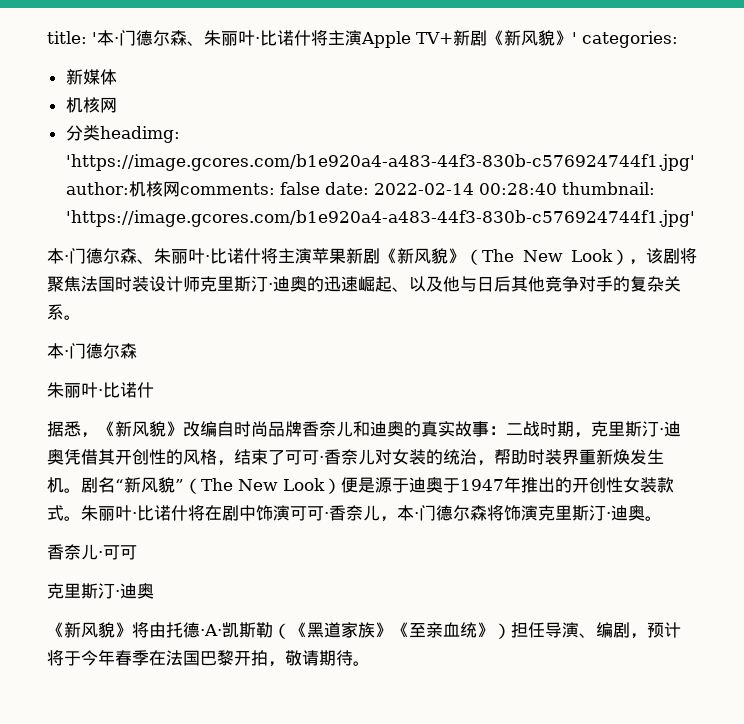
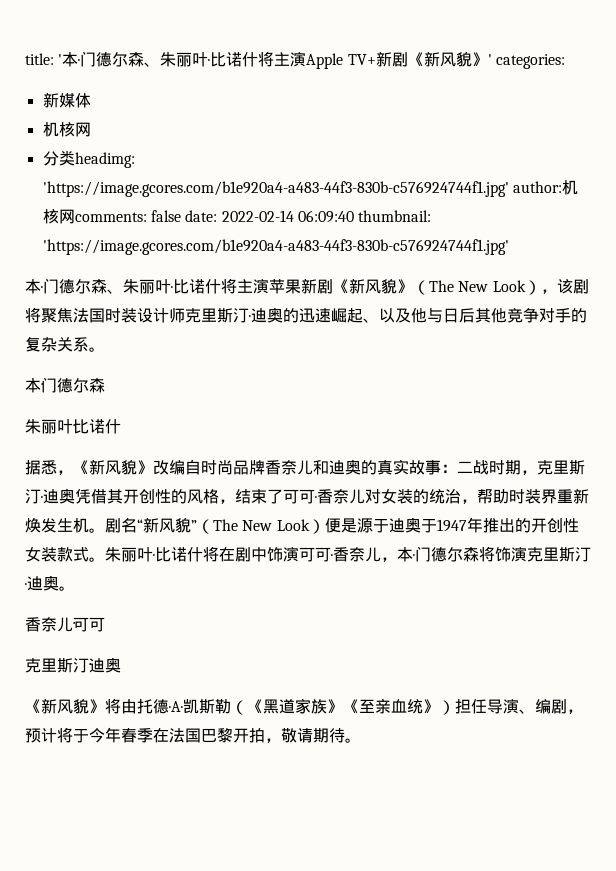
[478,183,557,195] 00:28:40 -> [297,210,354,223] 06:09:40

